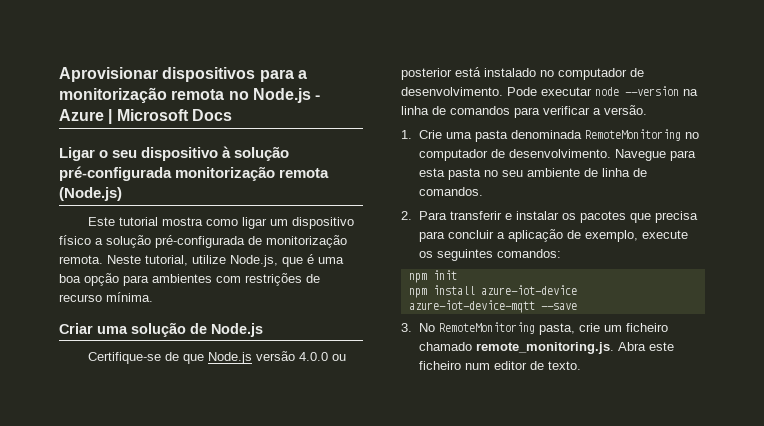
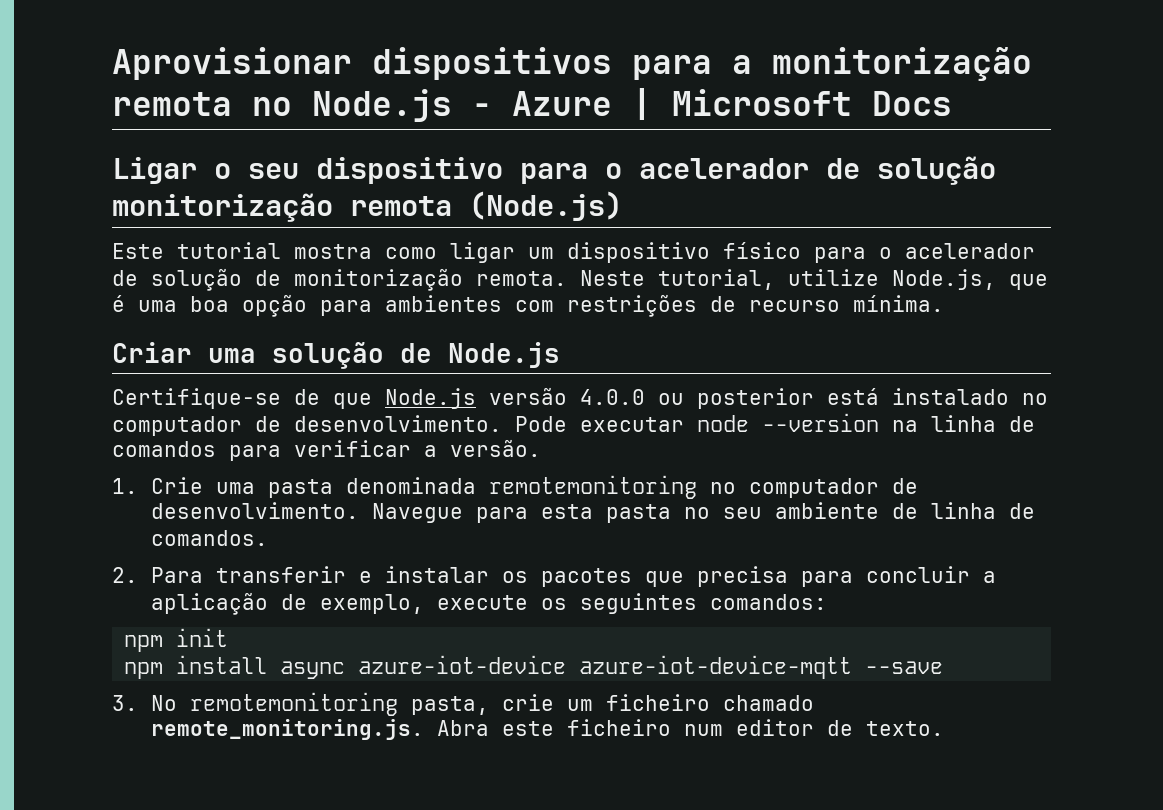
[222,146,290,161] [59,166,172,181] à solução pré-configurada -> [520,156,996,185] para o acelerador de solução
[95,235,245,248] a solução pré-configurada -> [814,243,1035,263] [112,268,242,291] para o acelerador de solução
[584,129,681,141] RemoteMonitoring -> [489,475,698,499] remotemonitoring
(475, 290) none -> [280,661,346,679] async
[438,322,535,334] RemoteMonitoring -> [190,692,399,716] remotemonitoring

